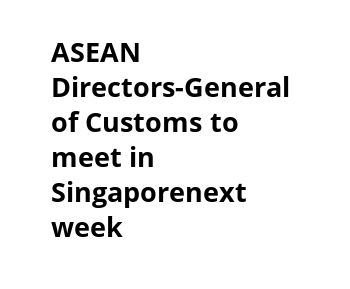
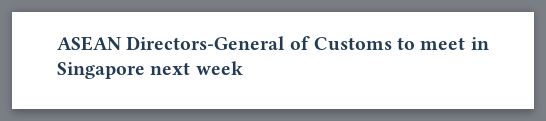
[51,181,247,208] Singaporenext -> [57,62,191,79] Singapore next

